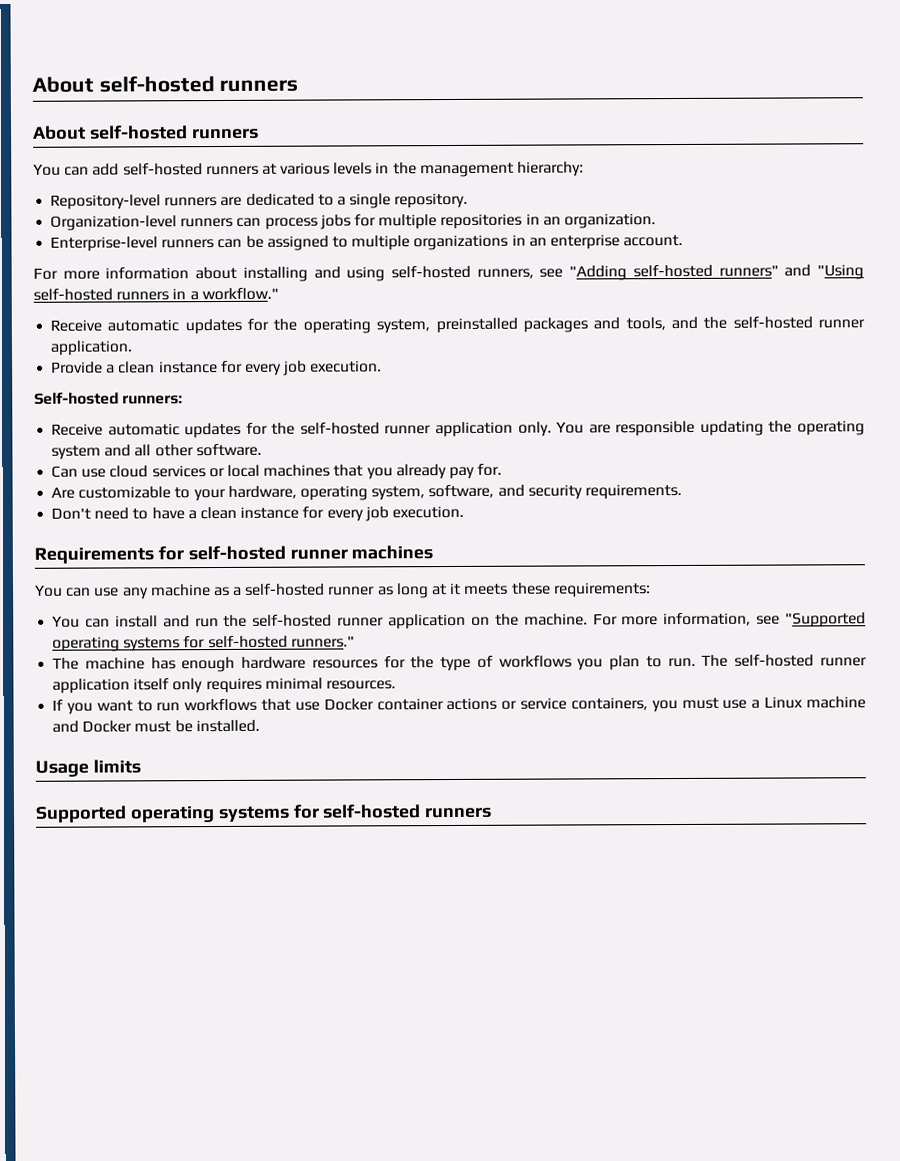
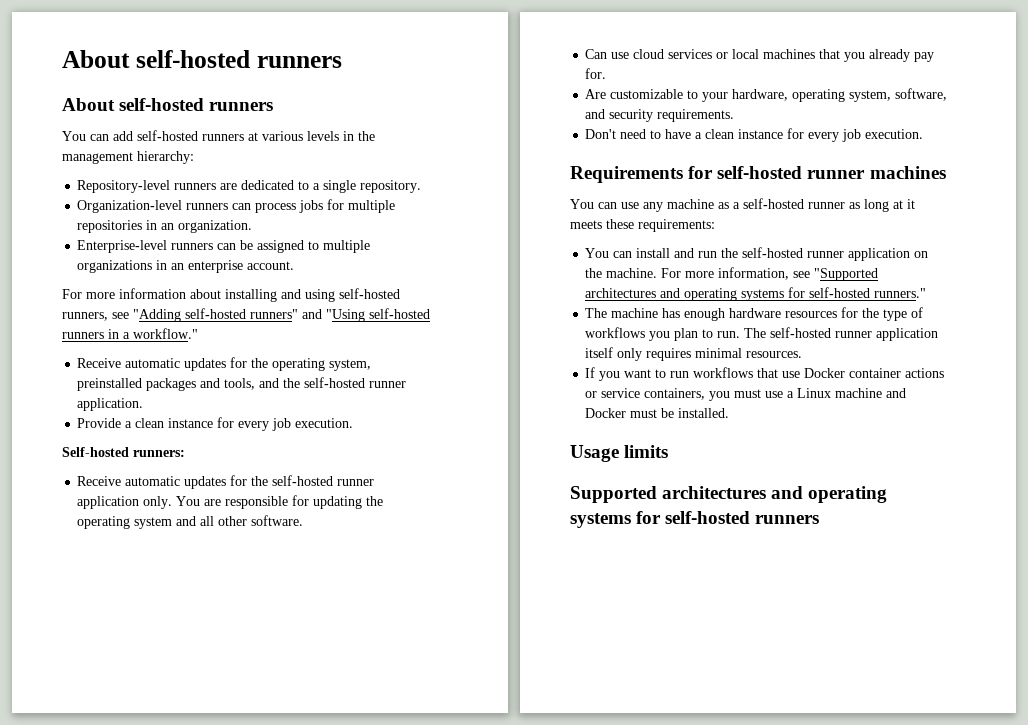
(696, 428) none -> [292,495,310,506] for
(867, 620) none -> [585,288,681,298] architectures and
(127, 814) none -> [662,486,804,499] architectures and

